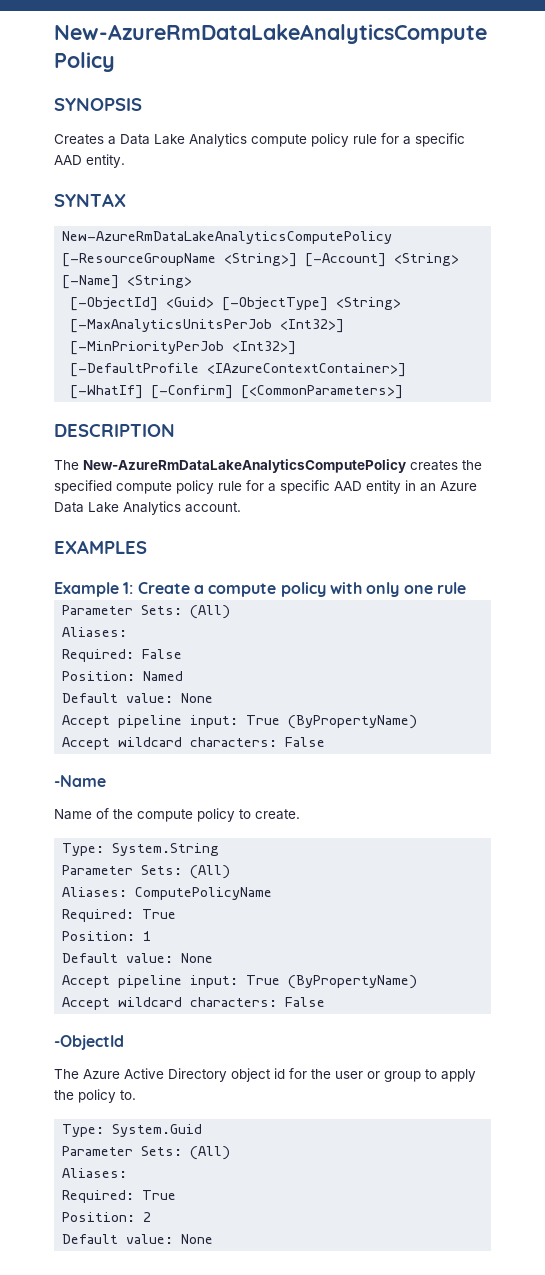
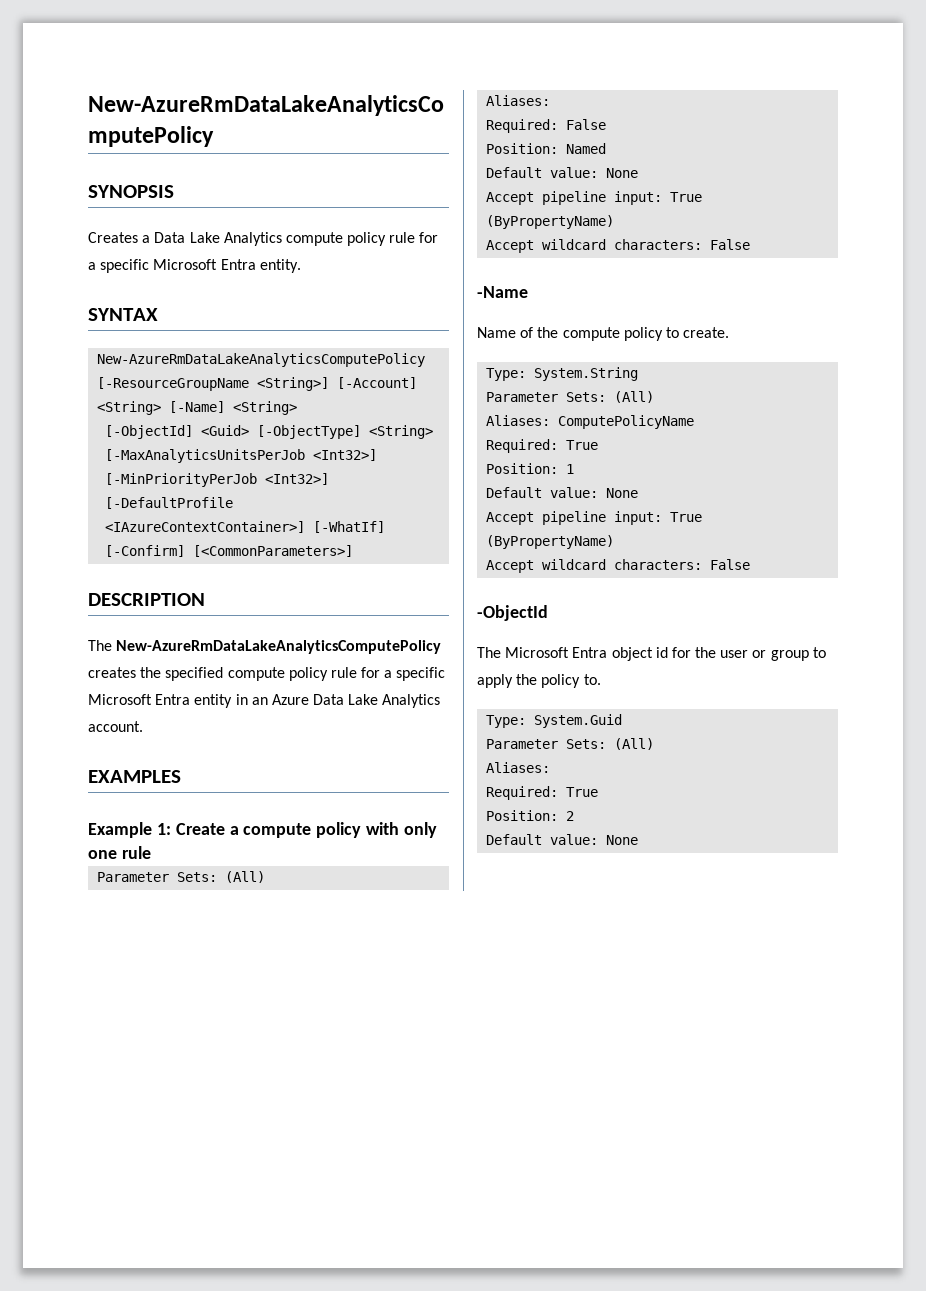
[54,155,82,165] AAD -> [153,259,256,270] Microsoft Entra
[334,481,362,491] AAD -> [88,694,191,705] Microsoft Entra
[83,1068,227,1082] Azure Active Directory -> [505,647,608,658] Microsoft Entra

